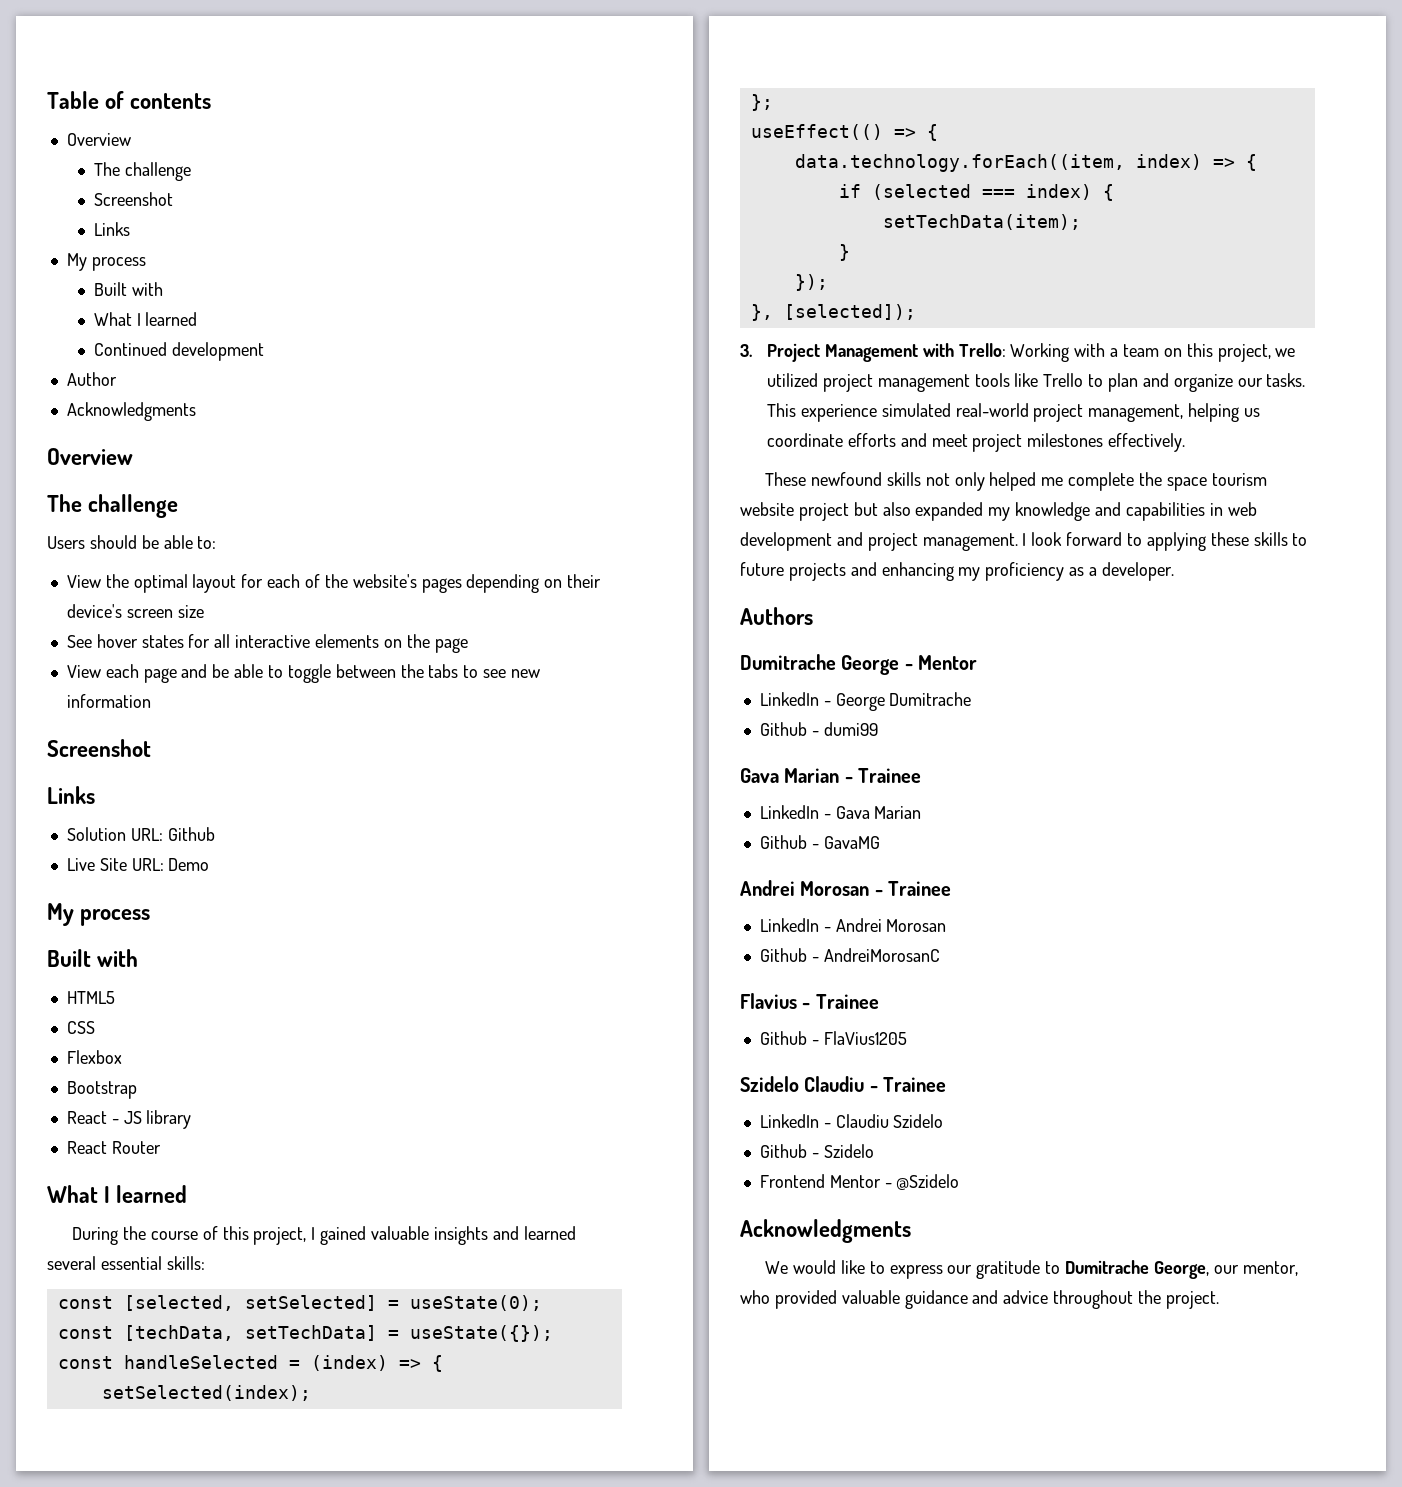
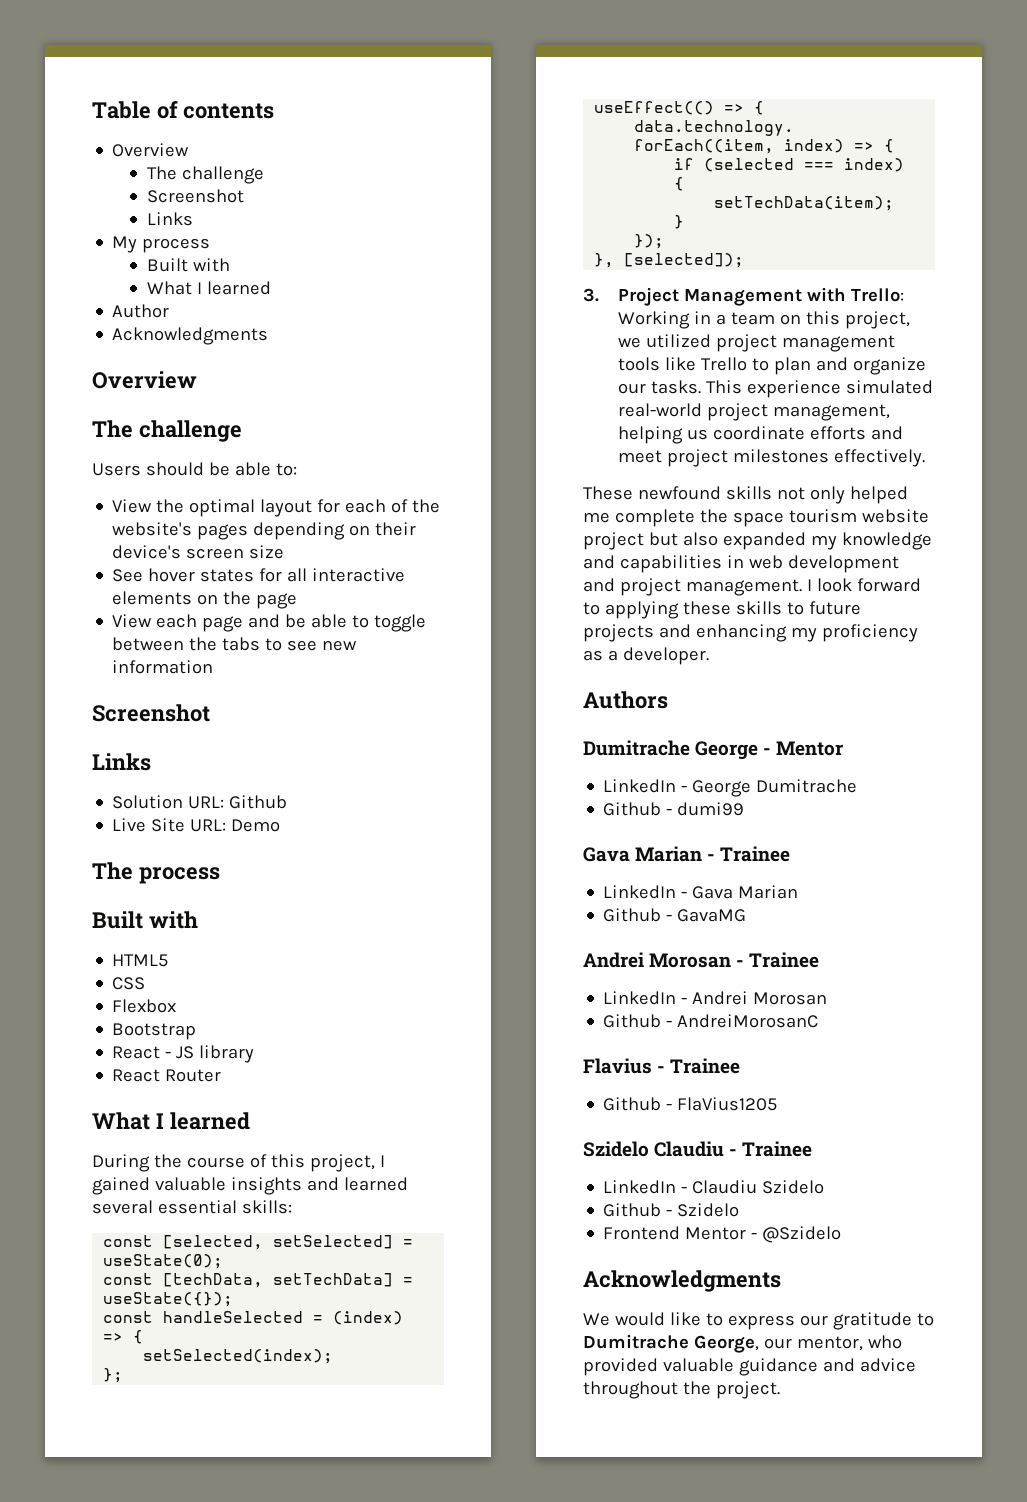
[93,342,264,361] // Continued development -> (271, 288) none
[47,903,74,926] My -> [92,862,133,880] The
[1074,343,1106,357] with -> [693,311,711,324] in

